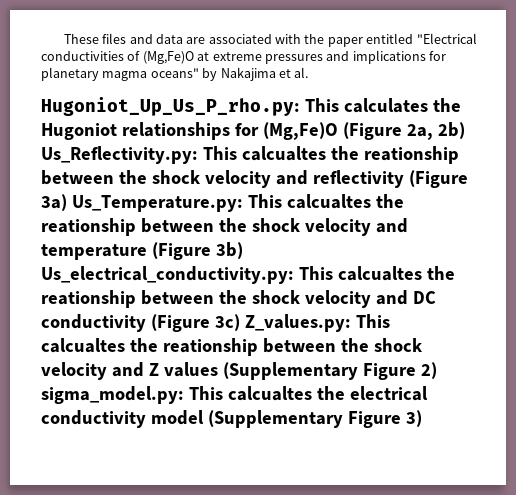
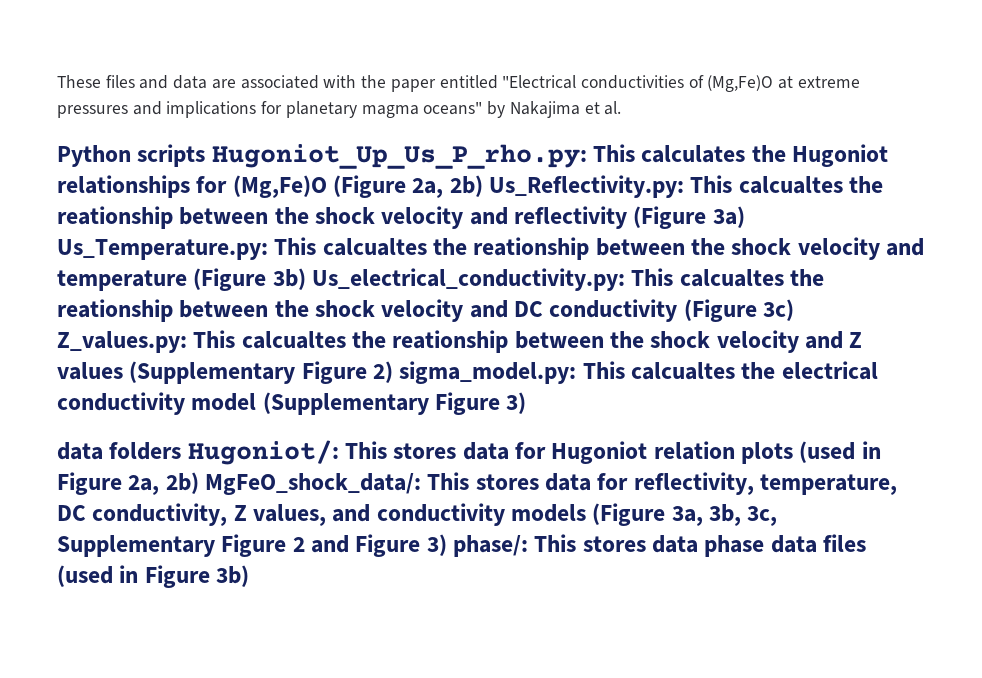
(309, 72) none -> [57,144,206,167] Python scripts
(422, 418) none -> [57,440,881,465] [57,472,898,495] [57,503,778,526] [57,534,867,557] [57,565,250,588] // data folders Hugoniot/: This stores data for Hugoniot relation plots (used in Figure 2a, 2b) MgFeO_shock_data/: This stores data for reflectivity, temperature, DC conductivity, Z values, and conductivity models (Figure 3a, 3b, 3c, Supplementary Figure 2 and Figure 3) phase/: This stores data phase data files (used in Figure 3b)

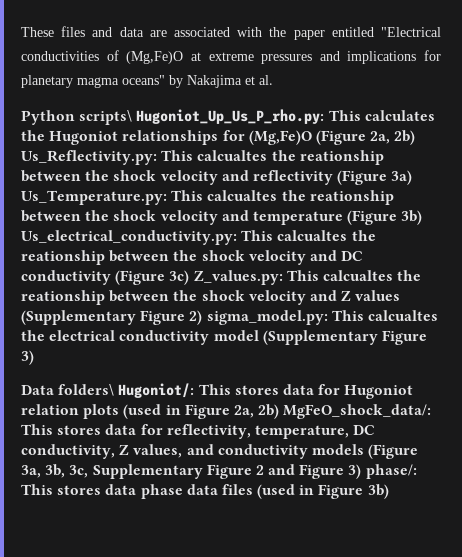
[137,144,206,167] scripts -> [79,110,133,125] scripts\
[57,442,182,460] data folders -> [21,384,115,396] Data folders\

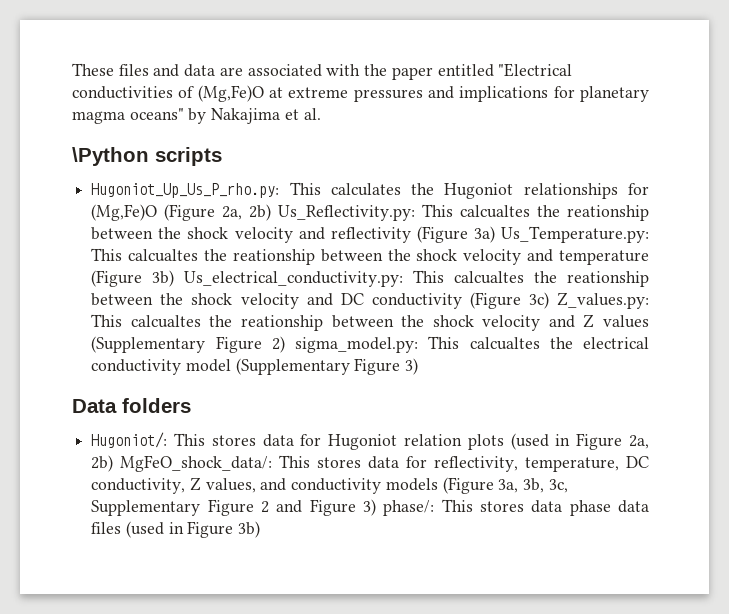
[21,110,133,125] Python scripts\ -> [72,147,222,166] \Python scripts //
[58,384,115,396] folders\ -> [122,398,191,413] folders //

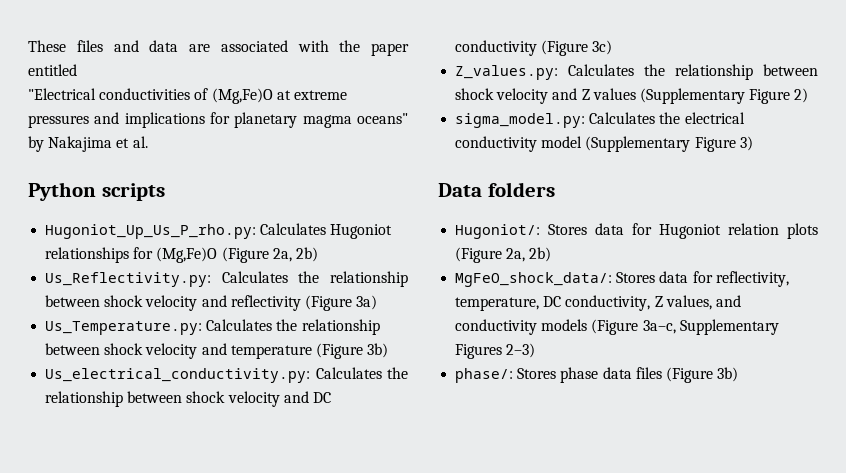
(494, 70) none -> (77, 70) //
[72,147,149,166] \Python -> [28,182,96,201] Python
[289,182,435,196] This calculates the -> [260,223,327,235] Calculates
[278,204,649,221] [91,227,182,240] Us_Reflectivity.py: This calcualtes the reationship between the -> [45,271,408,287] [45,295,101,307] // Us_Reflectivity.py: Calculates the relationship between
[501,226,649,243] [91,248,411,265] Us_Temperature.py: This calcualtes the reationship between the -> [45,319,380,335] [45,343,101,355] // Us_Temperature.py: Calculates the relationship between
[184,270,649,287] [91,293,184,306] Us_electrical_conductivity.py: This calcualtes the reationship between the -> [45,367,408,383] [45,391,183,407] // Us_electrical_conductivity.py: Calculates the relationship between
[557,292,649,309] [91,314,425,331] Z_values.py: This calcualtes the reationship between the -> [455,64,818,80] // Z_values.py: Calculates the relationship between
[295,336,540,353] sigma_model.py: This calcualtes -> [455,112,656,128] // sigma_model.py: Calculates
[174,433,256,446] This stores -> [548,224,588,235] Stores
[510,433,649,450] [91,455,362,472] (used in Figure 2a, 2b) MgFeO_shock_data/: This stores -> [455,247,552,263] [455,272,656,287] (Figure 2a, 2b) // MgFeO_shock_data/: Stores
[498,478,568,493] [91,499,649,516] [91,521,234,538] 3a, 3b, 3c, Supplementary Figure 2 and Figure 3) phase/: This stores data phase data files (used in Figure -> [642,319,779,335] [455,343,536,359] [455,367,713,383] 3a–c, Supplementary Figures 2–3) // phase/: Stores phase data files (Figure

